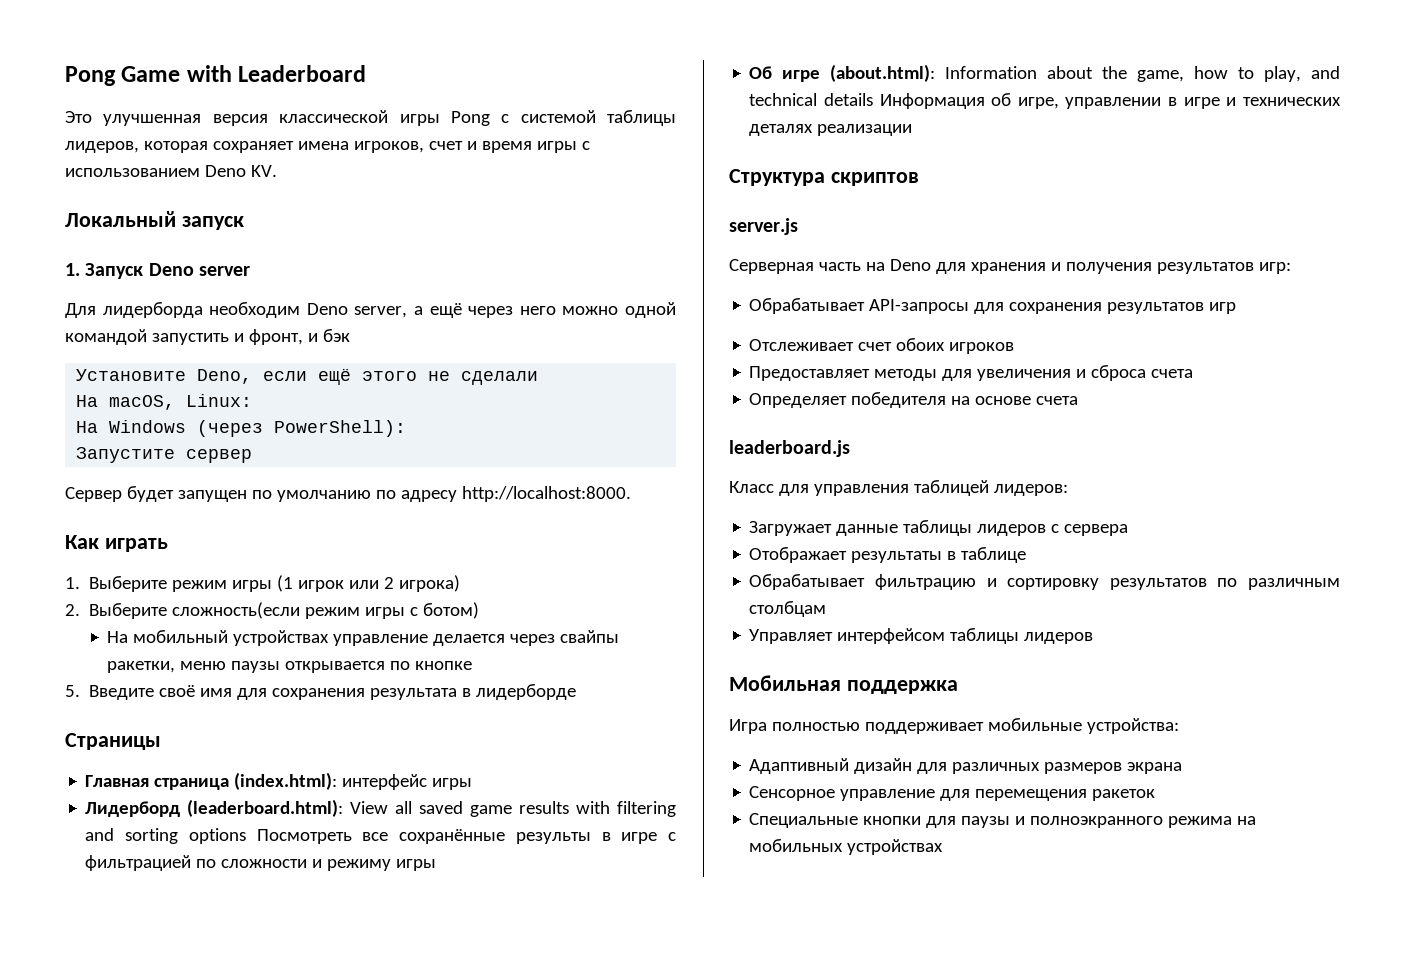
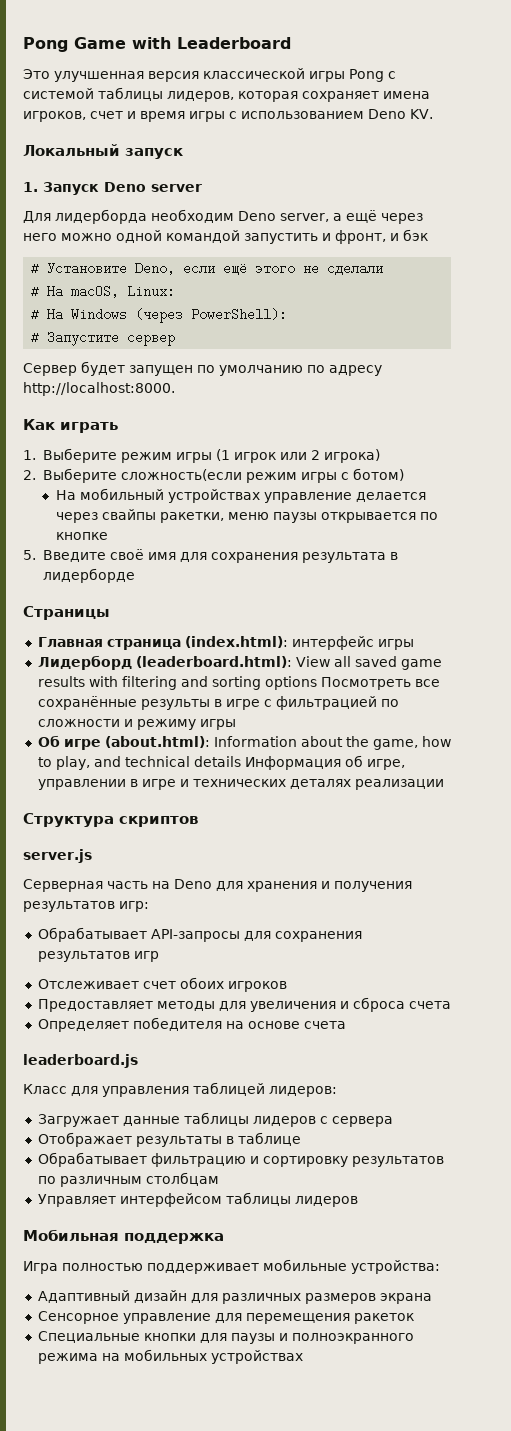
(350, 335) none -> [31,262,40,275] #
(539, 378) none -> [31,285,40,298] #
(253, 400) none -> [31,308,40,321] #
(407, 428) none -> [31,331,40,344] #

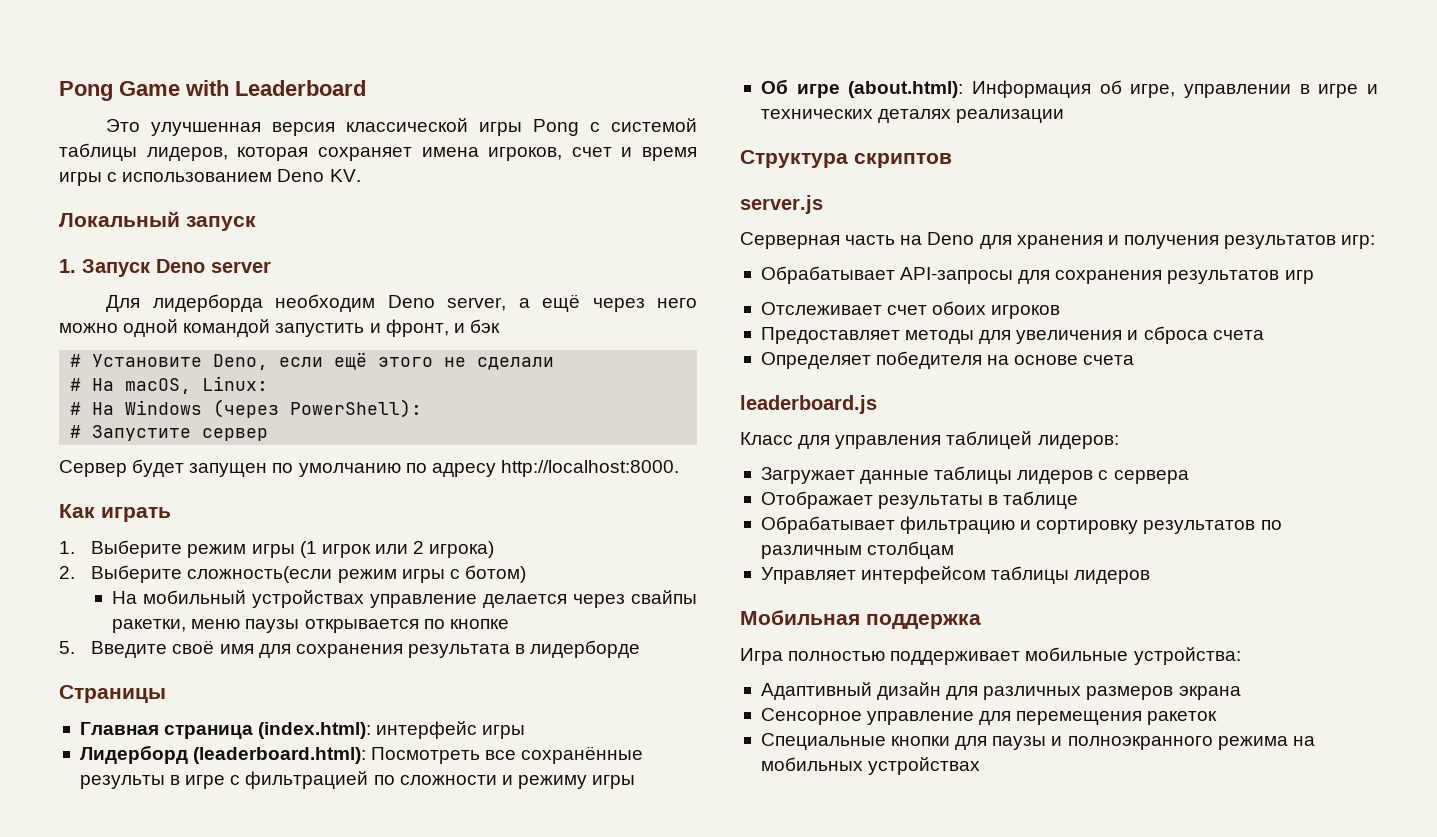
[295,656,442,670] [37,676,317,690] View all saved game results with filtering and sorting options -> (367, 755) none
[213,736,451,750] [37,756,241,770] Information about the game, how to play, and technical details -> (964, 89) none

